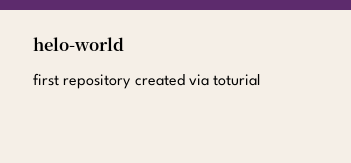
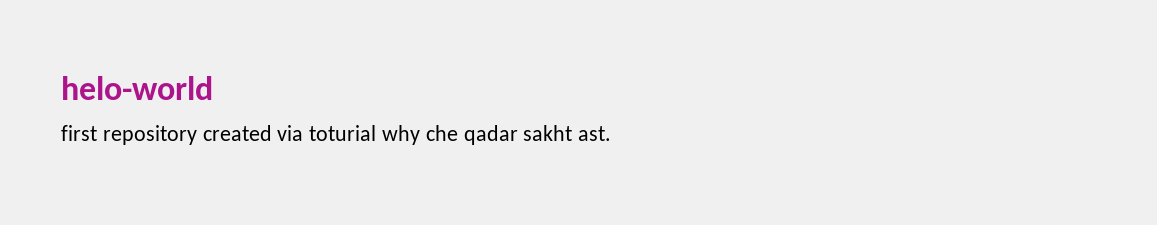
(261, 80) none -> [382,125,612,145] why che qadar sakht ast.

